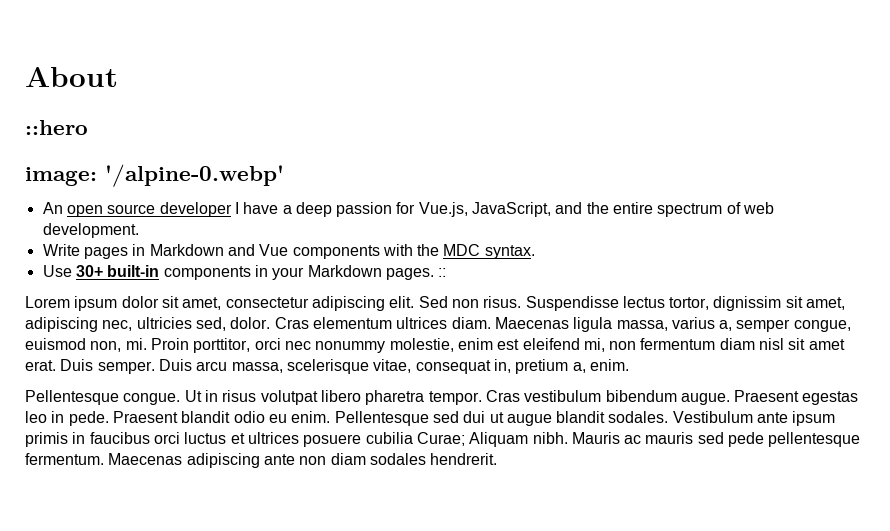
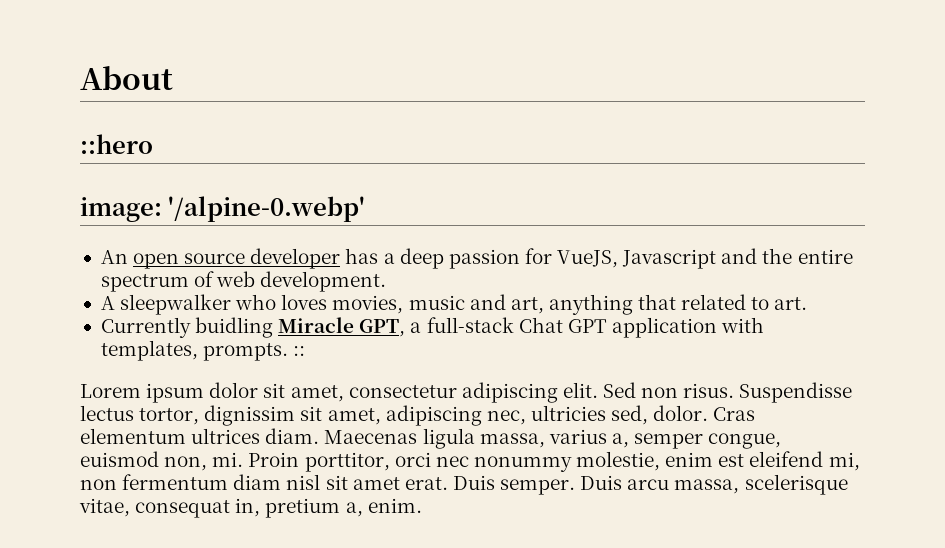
[234,202,279,214] I have -> [345,248,379,264] has
[418,202,552,217] Vue.js, JavaScript, -> [557,249,717,269] VueJS, Javascript
[42,244,535,259] [42,265,434,280] Write pages in Markdown and Vue components with the MDC syntax. // Use 30+ built-in components in your Markdown pages. -> [100,294,808,315] [100,317,765,338] [100,340,289,361] A sleepwalker who loves movies, music and art, anything that related to art. // Currently buidling Miracle GPT, a full-stack Chat GPT application with templates, prompts.
[25,390,859,405] [25,411,836,426] [25,432,861,447] [25,453,498,468] // Pellentesque congue. Ut in risus volutpat libero pharetra tempor. Cras vestibulum bibendum augue. Praesent egestas leo in pede. Praesent blandit odio eu enim. Pellentesque sed dui ut augue blandit sodales. Vestibulum ante ipsum primis in faucibus orci luctus et ultrices posuere cubilia Curae; Aliquam nibh. Mauris ac mauris sed pede pellentesque fermentum. Maecenas adipiscing ante non diam sodales hendrerit. -> (422, 505) none

